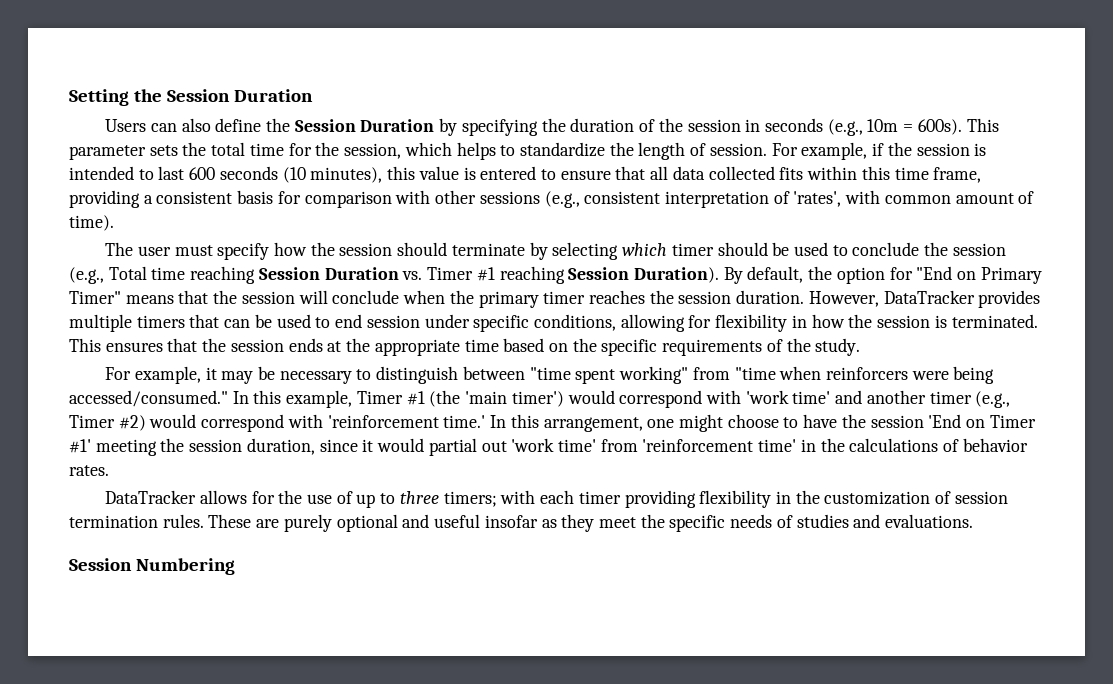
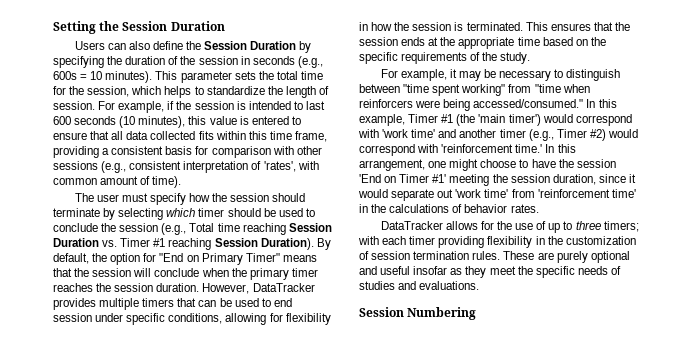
[867,119,962,135] 10m = 600s). -> [53,71,153,83] 600s = 10 minutes).
[428,438,477,456] partial -> [391,189,435,201] separate

